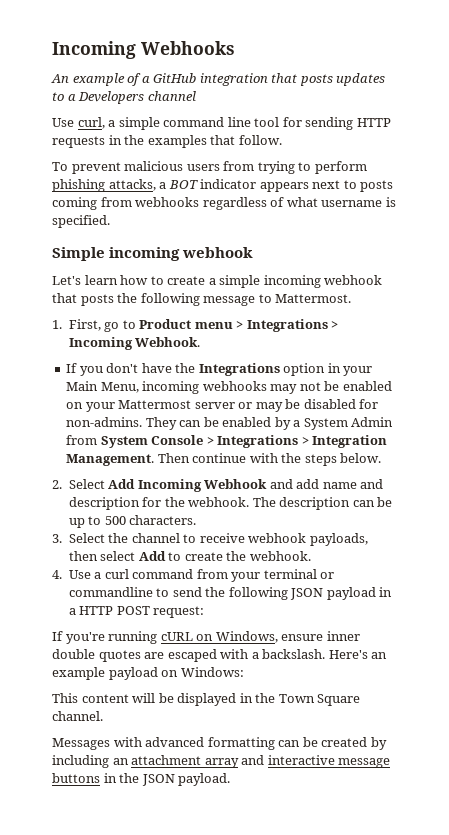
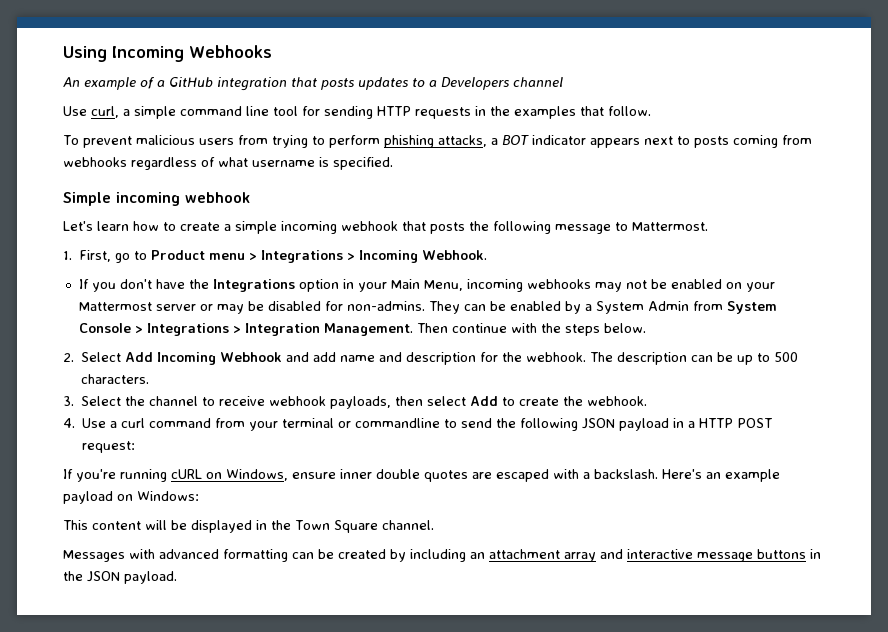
(52, 50) none -> [63,46,107,62] Using

